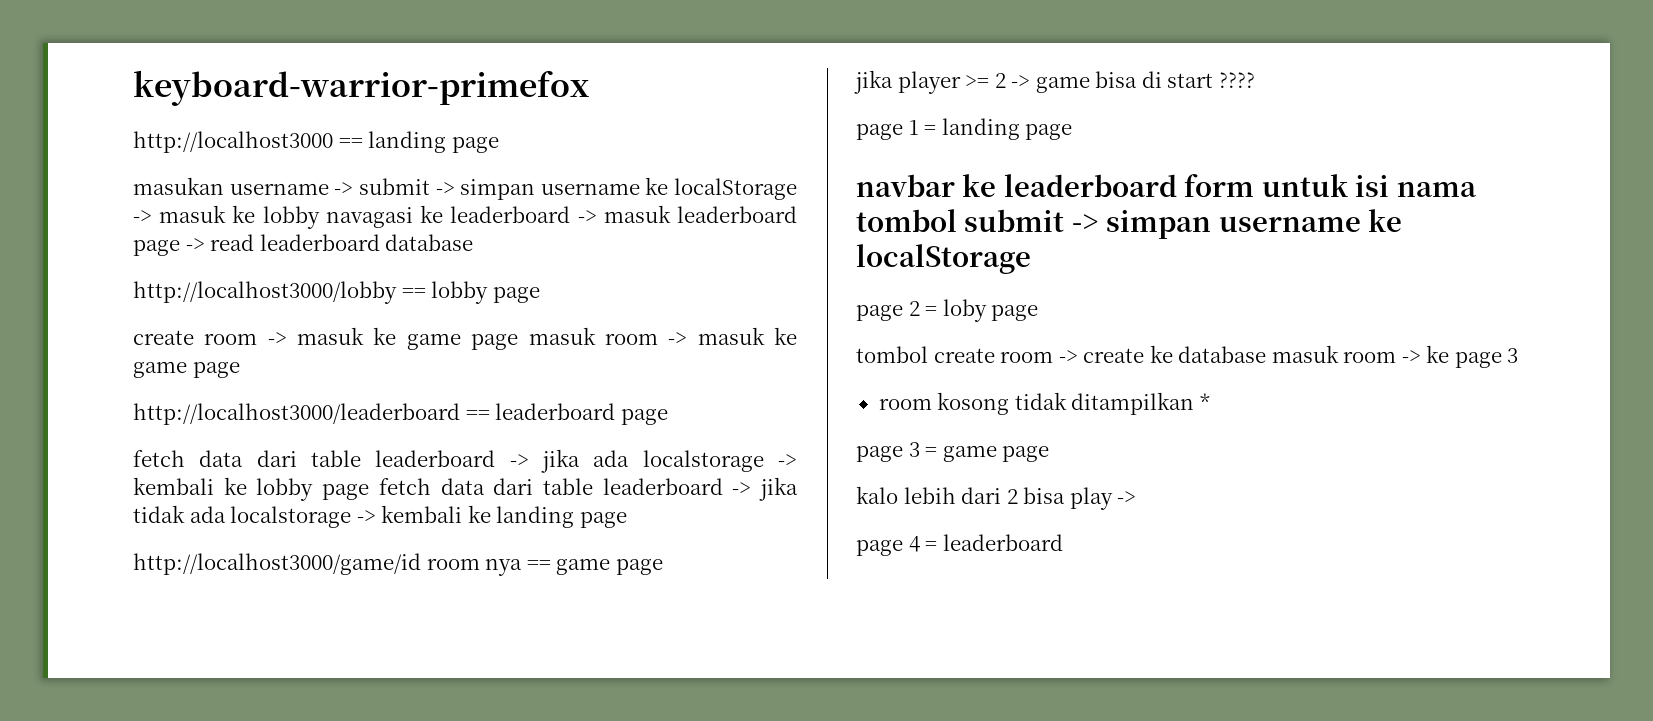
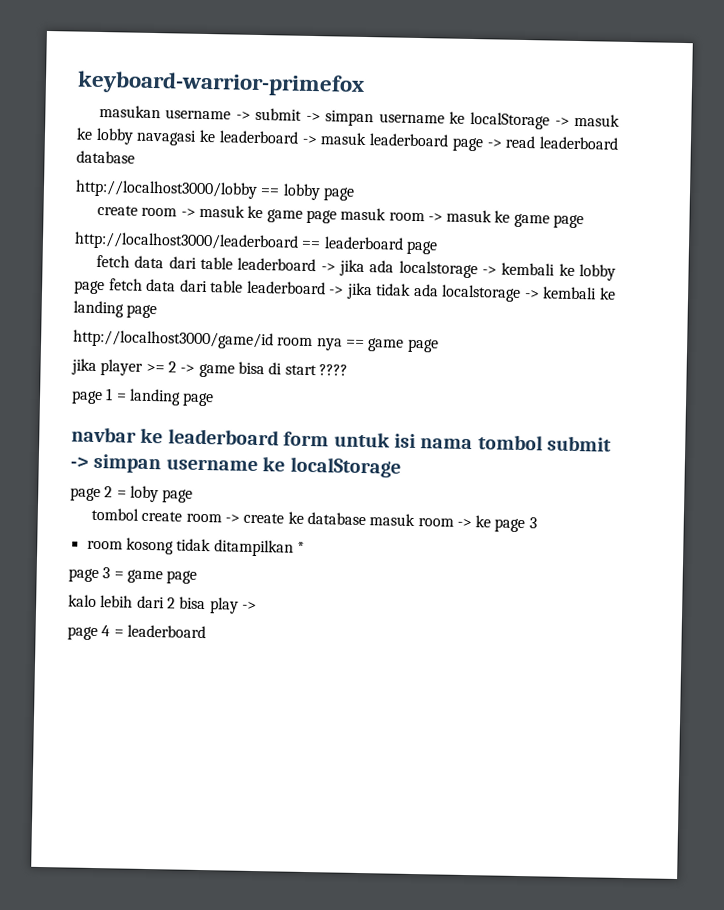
[133,131,499,153] // http://localhost3000 == landing page -> (365, 83) none

